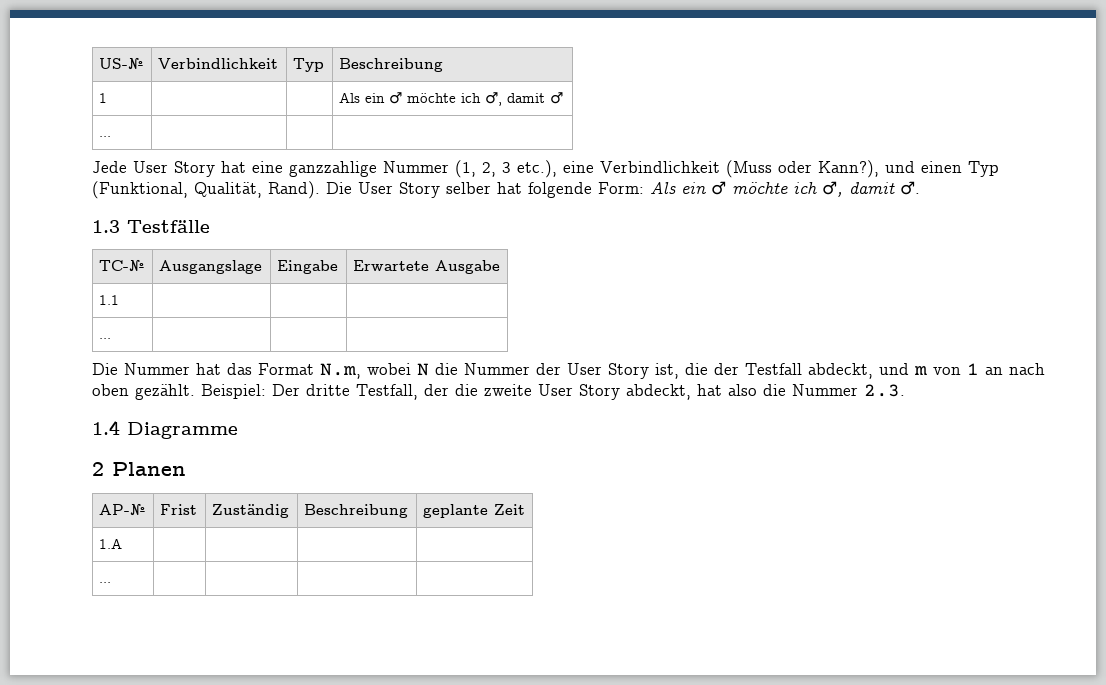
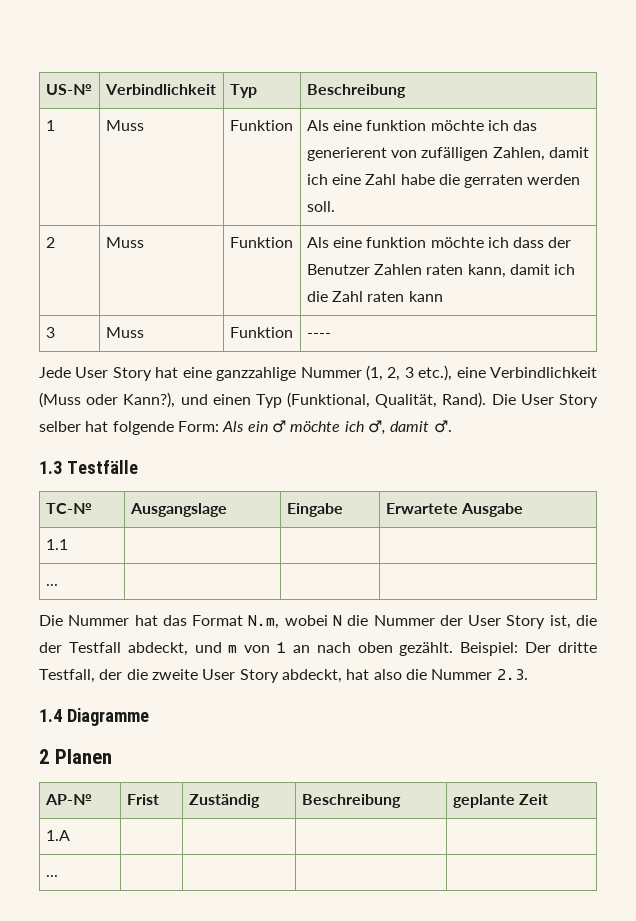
[338,92,563,106] [98,136,111,137] | | Als ein ♂ möchte ich ♂, damit ♂ // ... | | | -> [105,120,144,131] [229,120,293,131] [306,120,538,131] [306,147,589,161] [306,174,581,188] [306,201,335,212] [45,237,55,248] [105,237,144,248] [229,237,293,248] [306,237,572,248] [306,264,576,278] [306,291,443,302] [45,327,55,338] [105,327,144,338] [229,327,293,338] [306,333,331,338] Muss | Funktion | Als eine funktion möchte ich das generierent von zufälligen Zahlen, damit ich eine Zahl habe die gerraten werden soll. // 2 | Muss | Funktion | Als eine funktion möchte ich dass der Benutzer Zahlen raten kann, damit ich die Zahl raten kann // 3 | Muss | Funktion | ----

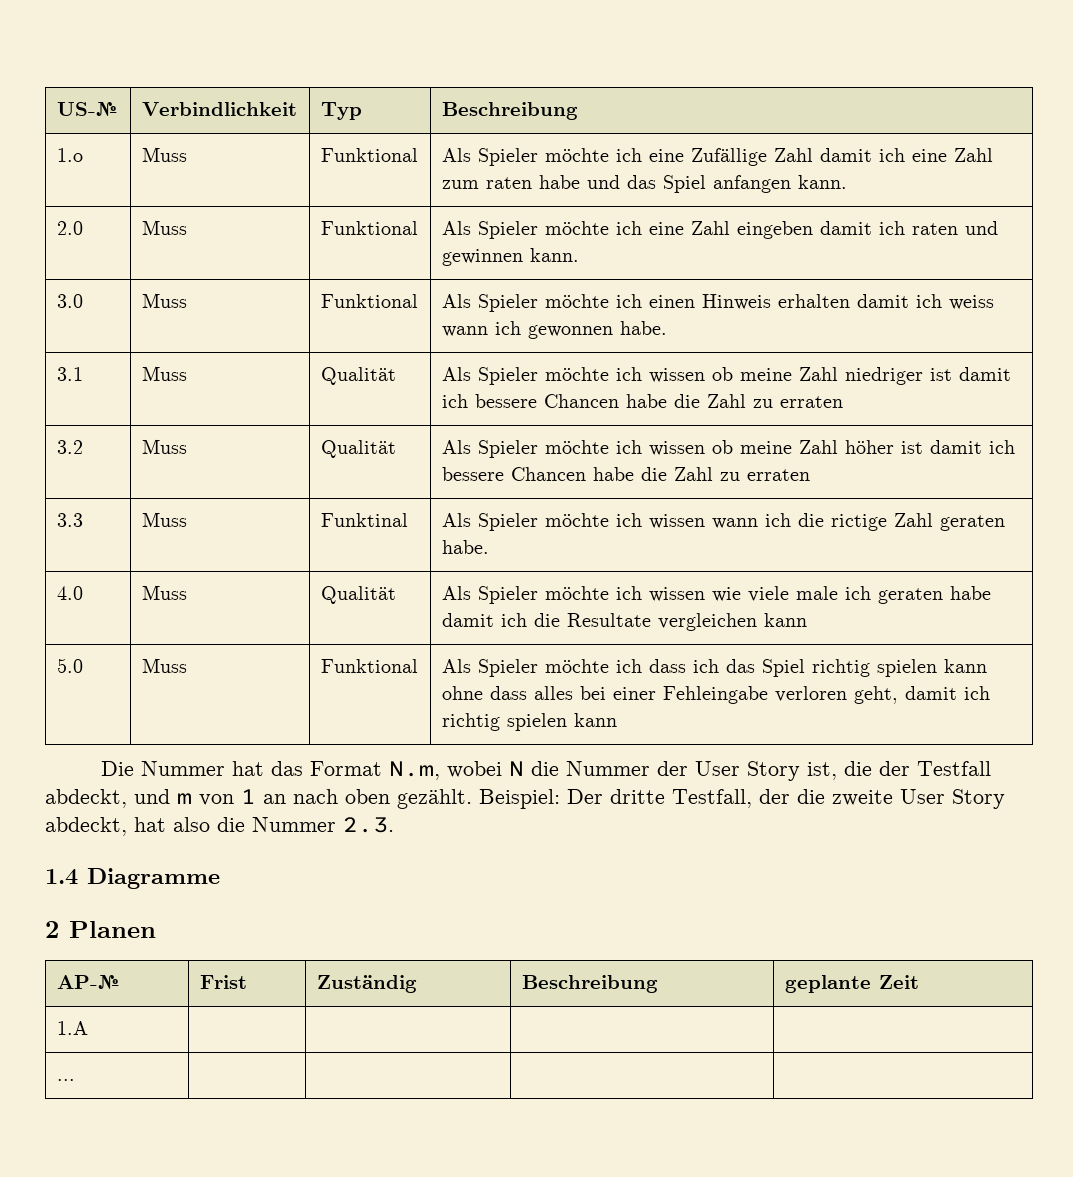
[45,120,55,131] [105,120,144,131] [229,120,293,131] [306,120,538,131] [306,147,589,161] [306,174,581,188] [306,201,335,212] [45,237,55,248] [105,237,144,248] [229,237,293,248] [306,237,572,248] [306,264,576,278] [306,291,443,302] [45,327,55,338] [105,327,144,338] [229,327,293,338] [306,333,331,338] [39,365,597,381] [39,392,598,408] [39,420,452,435] [39,460,138,474] [45,503,92,514] [129,503,227,517] [286,503,343,517] [385,503,523,517] [45,539,68,550] [45,584,58,586] 1 | Muss | Funktion | Als eine funktion möchte ich das generierent von zufälligen Zahlen, damit ich eine Zahl habe die gerraten werden soll. // 2 | Muss | Funktion | Als eine funktion möchte ich dass der Benutzer Zahlen raten kann, damit ich die Zahl raten kann // 3 | Muss | Funktion | ---- // Jede User Story hat eine ganzzahlige Nummer (1, 2, 3 etc.), eine Verbindlichkeit (Muss oder Kann?), und einen Typ (Funktional, Qualität, Rand). Die User Story selber hat folgende Form: Als ein ♂ möchte ich ♂, damit ♂. // 1.3 Testfälle // TC-№ | Ausgangslage | Eingabe | Erwartete Ausgabe // 1.1 | | | // ... | | | -> [56,148,83,162] [141,147,187,162] [320,148,418,162] [441,148,993,166] [441,175,847,193] [56,221,83,235] [141,220,187,235] [320,221,418,235] [441,221,998,239] [441,248,579,266] [56,294,83,308] [141,293,187,308] [320,294,418,308] [441,294,994,312] [441,321,667,339] [56,367,83,381] [141,366,187,381] [320,367,396,385] [441,367,1011,385] [441,394,843,408] [56,440,83,454] [141,439,187,454] [320,440,396,458] [441,440,1015,458] [441,467,810,481] [56,513,83,527] [141,512,187,527] [320,513,408,527] [441,513,1005,531] [441,540,489,554] [56,586,83,600] [141,585,187,600] [320,586,396,604] [441,586,991,604] [441,613,807,631] [56,658,83,673] [141,658,187,673] [320,659,418,673] [441,659,987,677] [441,686,990,704] [441,713,617,731] 1.o | Muss | Funktional | Als Spieler möchte ich eine Zufällige Zahl damit ich eine Zahl zum raten habe und das Spiel anfangen kann. // 2.0 | Muss | Funktional | Als Spieler möchte ich eine Zahl eingeben damit ich raten und gewinnen kann. // 3.0 | Muss | Funktional | Als Spieler möchte ich einen Hinweis erhalten damit ich weiss wann ich gewonnen habe. // 3.1 | Muss | Qualität | Als Spieler möchte ich wissen ob meine Zahl niedriger ist damit ich bessere Chancen habe die Zahl zu erraten // 3.2 | Muss | Qualität | Als Spieler möchte ich wissen ob meine Zahl höher ist damit ich bessere Chancen habe die Zahl zu erraten // 3.3 | Muss | Funktinal | Als Spieler möchte ich wissen wann ich die rictige Zahl geraten habe. // 4.0 | Muss | Qualität | Als Spieler möchte ich wissen wie viele male ich geraten habe damit ich die Resultate vergleichen kann // 5.0 | Muss | Funktional | Als Spieler möchte ich dass ich das Spiel richtig spielen kann ohne dass alles bei einer Fehleingabe verloren geht, damit ich richtig spielen kann

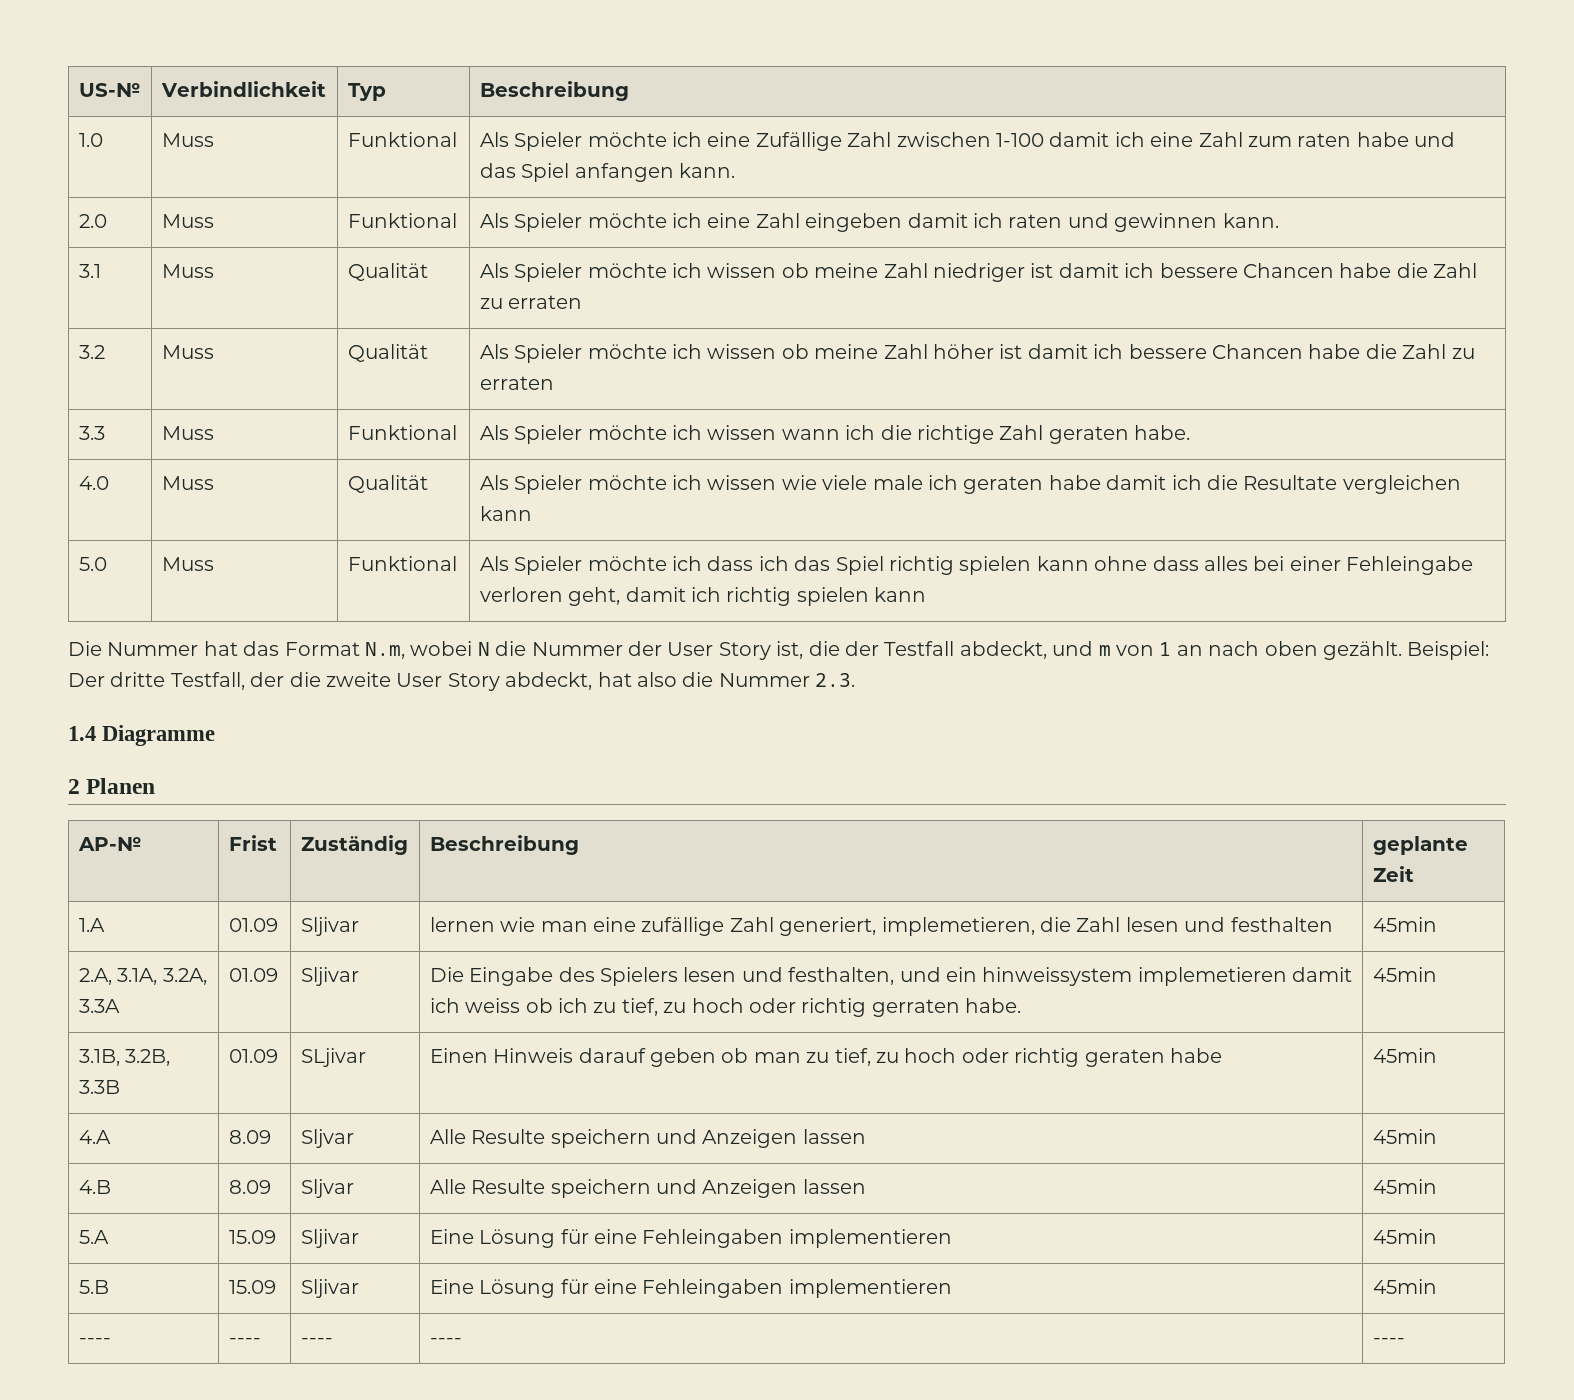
[56,148,83,162] 1.o -> [78,133,103,147] 1.0
(813, 155) none -> [896,132,1044,147] zwischen 1-100
[56,294,83,308] [141,293,187,308] [320,294,418,308] [441,294,994,312] [441,321,667,339] // 3.0 | Muss | Funktional | Als Spieler möchte ich einen Hinweis erhalten damit ich weiss wann ich gewonnen habe. -> (1279, 220) none
[320,513,408,527] Funktinal -> [347,425,457,440] Funktional
[830,514,887,531] rictige -> [916,425,994,444] richtige
[56,1079,75,1081] | | | // ... | | | | -> [228,918,278,932] [300,917,359,936] [429,917,1333,936] [1372,917,1437,932] [78,968,207,985] [78,999,120,1013] [228,968,278,982] [300,967,359,986] [429,967,1353,986] [429,998,1022,1017] [1372,967,1437,982] [78,1049,171,1066] [78,1080,120,1094] [228,1049,278,1063] [300,1048,366,1067] [429,1048,1222,1067] [1372,1048,1437,1063] [78,1130,111,1144] [228,1130,271,1144] [300,1129,354,1148] [429,1129,866,1148] [1372,1129,1437,1144] [78,1180,111,1194] [228,1180,271,1194] [300,1179,354,1198] [429,1179,866,1198] [1372,1179,1437,1194] [78,1230,109,1244] [228,1230,276,1244] [300,1229,359,1248] [429,1229,952,1248] [1372,1229,1437,1244] [78,1280,109,1294] [228,1280,276,1294] [300,1279,359,1298] [429,1279,952,1298] [1372,1279,1437,1294] [78,1338,111,1344] [228,1338,261,1344] [300,1338,333,1344] [429,1338,462,1344] [1372,1338,1405,1344] 01.09 | Sljivar | lernen wie man eine zufällige Zahl generiert, implemetieren, die Zahl lesen und festhalten | 45min // 2.A, 3.1A, 3.2A, 3.3A | 01.09 | Sljivar | Die Eingabe des Spielers lesen und festhalten, und ein hinweissystem implemetieren damit ich weiss ob ich zu tief, zu hoch oder richtig gerraten habe. | 45min // 3.1B, 3.2B, 3.3B | 01.09 | SLjivar | Einen Hinweis darauf geben ob man zu tief, zu hoch oder richtig geraten habe | 45min // 4.A | 8.09 | Sljvar | Alle Resulte speichern und Anzeigen lassen | 45min // 4.B | 8.09 | Sljvar | Alle Resulte speichern und Anzeigen lassen | 45min // 5.A | 15.09 | Sljivar | Eine Lösung für eine Fehleingaben implementieren | 45min // 5.B | 15.09 | Sljivar | Eine Lösung für eine Fehleingaben implementieren | 45min // ---- | ---- | ---- | ---- | ----

